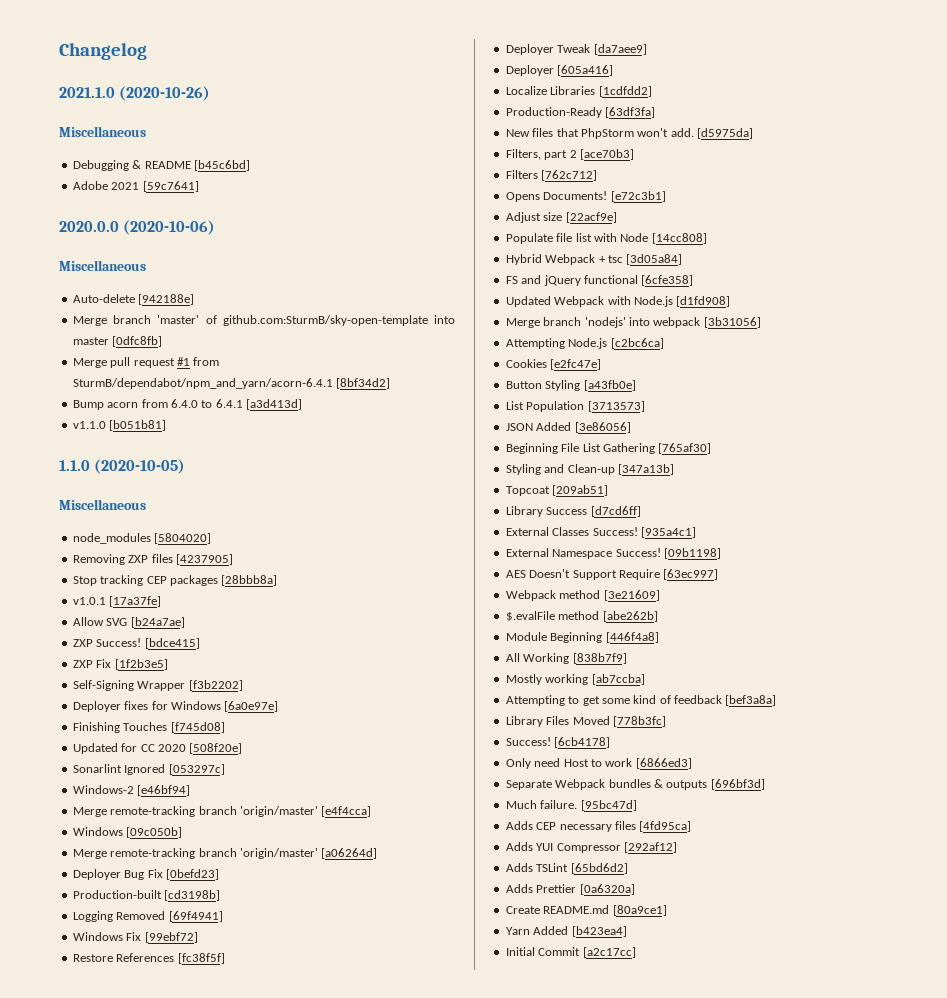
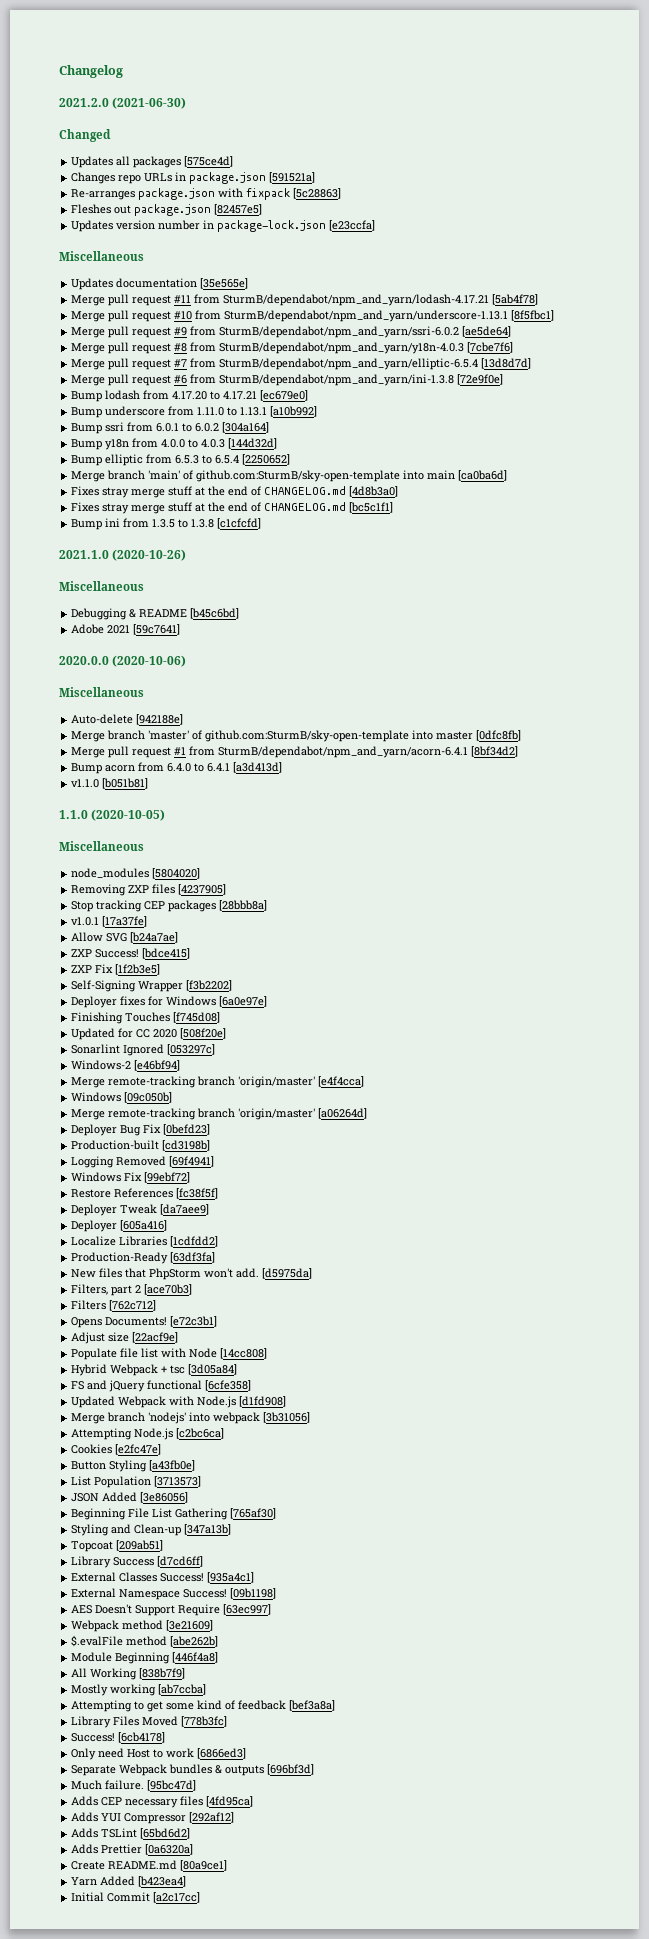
(147, 51) none -> [59,97,187,109] [59,129,111,142] [71,156,234,168] [71,172,316,184] [71,188,342,200] [71,204,263,216] [71,220,376,232] [59,251,144,261] [71,278,249,290] [71,294,539,306] [71,310,555,322] [71,326,512,338] [71,342,514,354] [71,358,532,370] [71,374,504,386] [71,390,309,402] [71,406,318,418] [71,422,270,434] [71,438,278,450] [71,454,291,466] [71,470,508,482] [71,486,399,498] [71,502,394,514] [71,518,262,530] // 2021.2.0 (2021-06-30) // Changed // Updates all packages [575ce4d] // Changes repo URLs in package.json [591521a] // Re-arranges package.json with fixpack [5c28863] // Fleshes out package.json [82457e5] // Updates version number in package-lock.json [e23ccfa] // Miscellaneous // Updates documentation [35e565e] // Merge pull request #11 from SturmB/dependabot/npm_and_yarn/lodash-4.17.21 [5ab4f78] // Merge pull request #10 from SturmB/dependabot/npm_and_yarn/underscore-1.13.1 [8f5fbc1] // Merge pull request #9 from SturmB/dependabot/npm_and_yarn/ssri-6.0.2 [ae5de64] // Merge pull request #8 from SturmB/dependabot/npm_and_yarn/y18n-4.0.3 [7cbe7f6] // Merge pull request #7 from SturmB/dependabot/npm_and_yarn/elliptic-6.5.4 [13d8d7d] // Merge pull request #6 from SturmB/dependabot/npm_and_yarn/ini-1.3.8 [72e9f0e] // Bump lodash from 4.17.20 to 4.17.21 [ec679e0] // Bump underscore from 1.11.0 to 1.13.1 [a10b992] // Bump ssri from 6.0.1 to 6.0.2 [304a164] // Bump y18n from 4.0.0 to 4.0.3 [144d32d] // Bump elliptic from 6.5.3 to 6.5.4 [2250652] // Merge branch 'main' of github.com:SturmB/sky-open-template into main [ca0ba6d] // Fixes stray merge stuff at the end of CHANGELOG.md [4d8b3a0] // Fixes stray merge stuff at the end of CHANGELOG.md [bc5c1f1] // Bump ini from 1.3.5 to 1.3.8 [c1cfcfd]

